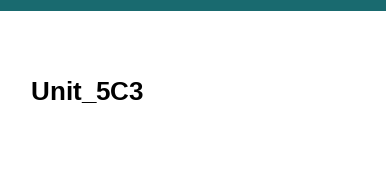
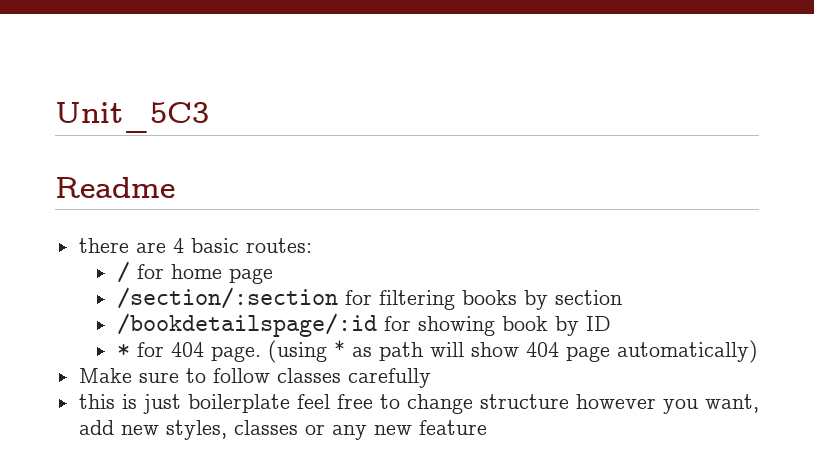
(143, 92) none -> [55,177,175,198] [78,238,312,253] [116,261,273,284] [116,287,622,310] [116,313,611,337] [116,340,758,363] [78,368,431,388] [78,394,759,414] [78,420,487,440] // Readme // there are 4 basic routes: // / for home page // /section/:section for filtering books by section // /bookdetailspage/:id for showing book by ID // * for 404 page. (using * as path will show 404 page automatically) // Make sure to follow classes carefully // this is just boilerplate feel free to change structure however you want, add new styles, classes or any new feature

